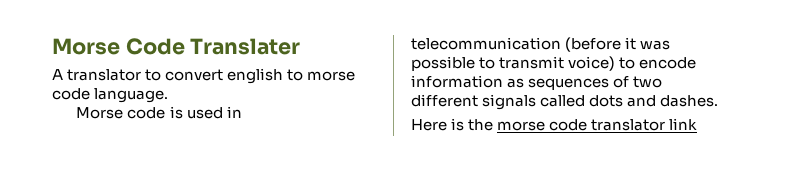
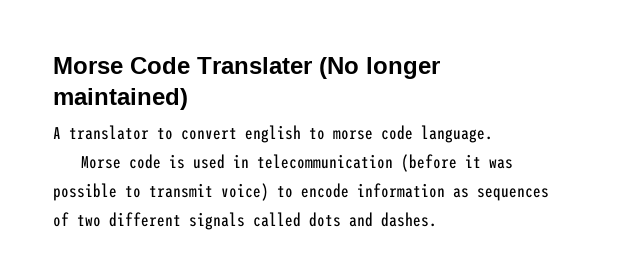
(301, 46) none -> [319,57,440,79] [53,88,188,110] (No longer maintained)
[411,118,698,131] // Here is the morse code translator link -> (437, 219) none

